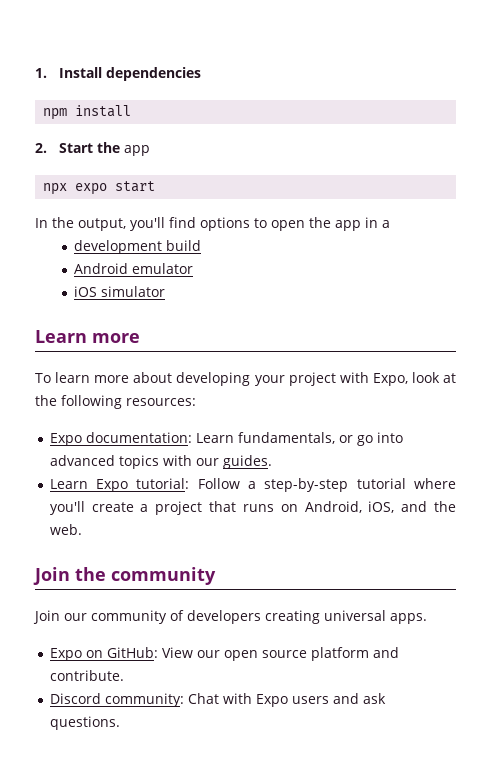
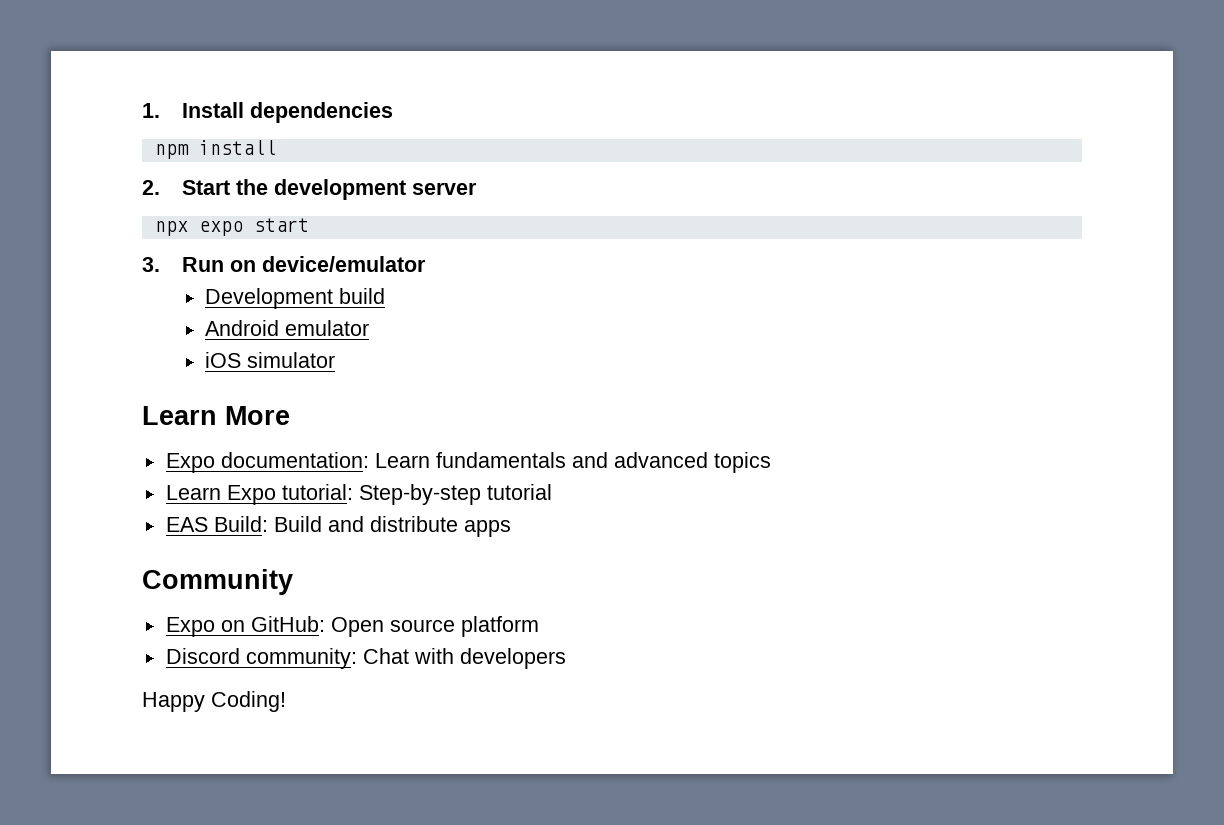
[124,145,151,156] app -> [273,179,477,200] development server
[35,217,390,231] [74,240,163,254] In the output, you'll find options to open the app in a // development -> [142,256,426,272] [205,288,334,309] 3. Run on device/emulator // Development
[92,333,140,343] [35,372,456,386] [35,395,196,409] more // To learn more about developing your project with Expo, look at the following resources: -> [225,406,290,425] More
[237,432,403,446] fundamentals, or go into -> [435,452,608,468] fundamentals and
[162,455,272,469] with our guides. -> (771, 462) none
[197,478,456,492] [49,501,456,515] [49,524,82,535] [33,567,216,585] [33,610,427,624] Follow a step-by-step tutorial where you'll create a project that runs on Android, iOS, and the web. // Join the community // Join our community of developers creating universal apps. -> [358,484,552,505] [165,516,511,537] [142,569,293,595] Step-by-step tutorial // EAS Build: Build and distribute apps // Community
[161,647,258,661] View our open -> [330,617,384,637] Open
[372,647,399,658] [49,670,124,681] and contribute. -> (539, 626) none
[255,693,386,707] [49,716,120,730] Expo users and ask questions. -> [459,648,566,669] [142,691,286,712] developers // Happy Coding!

